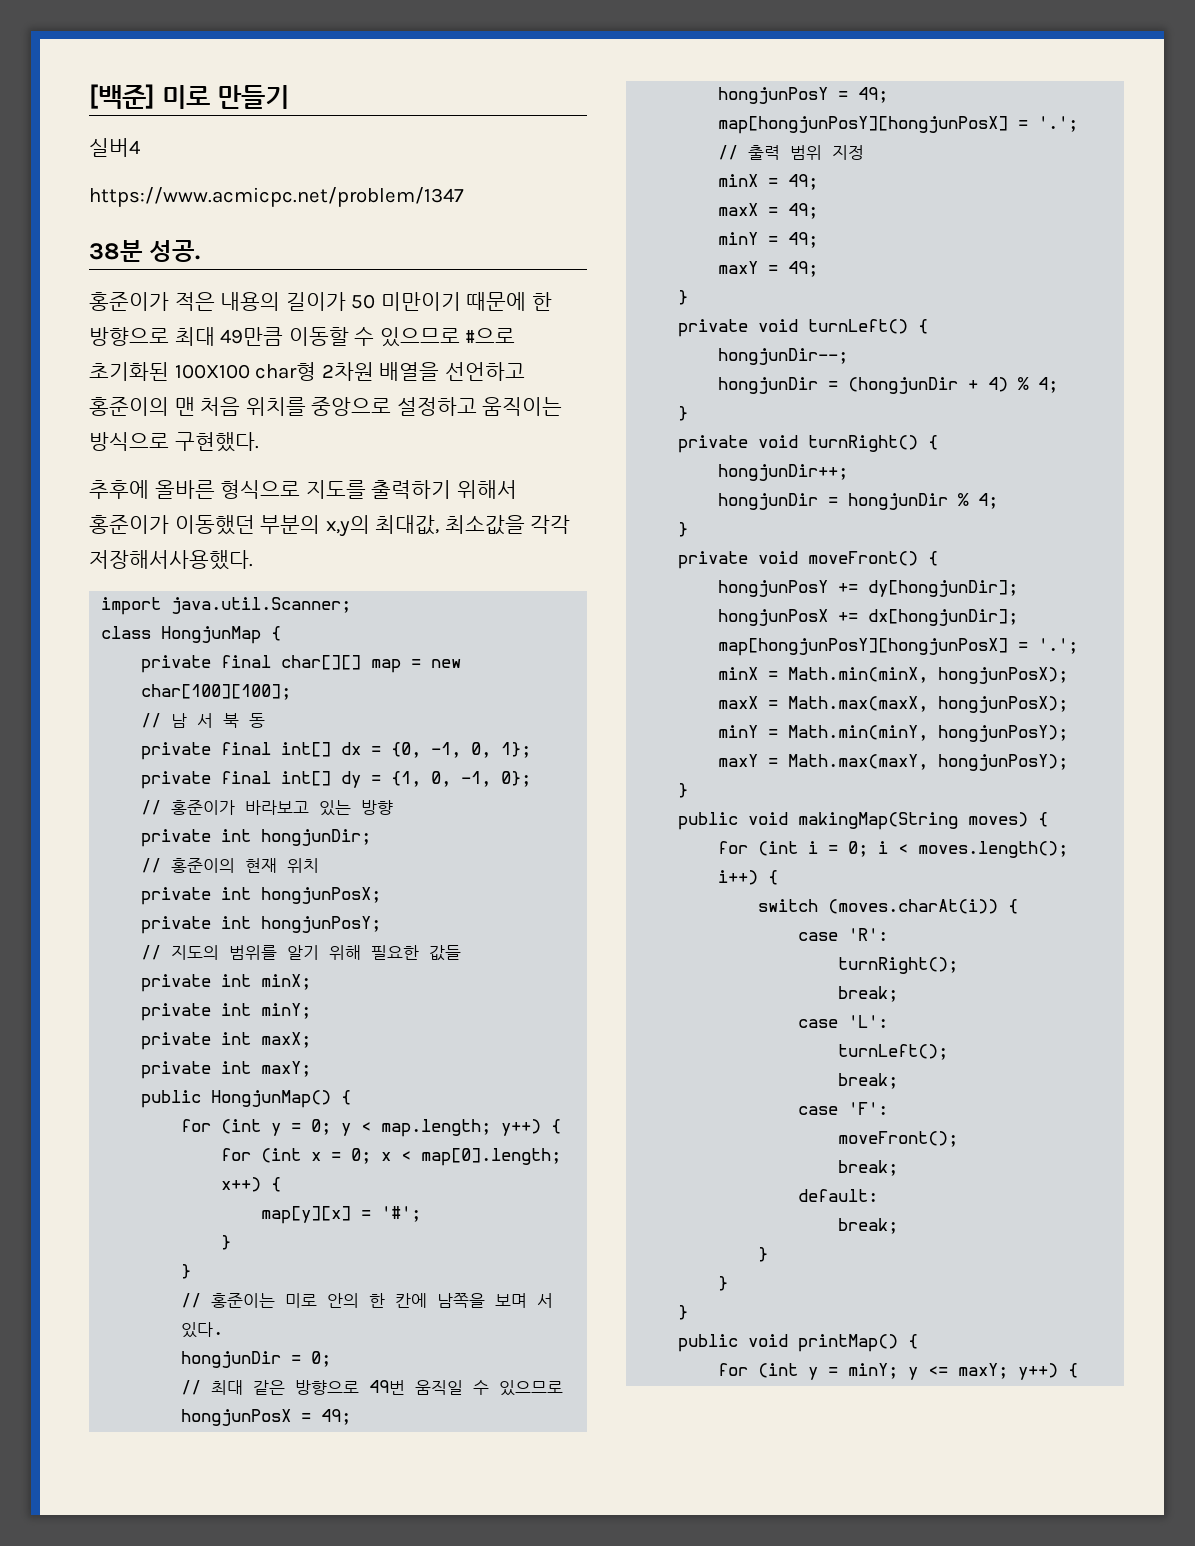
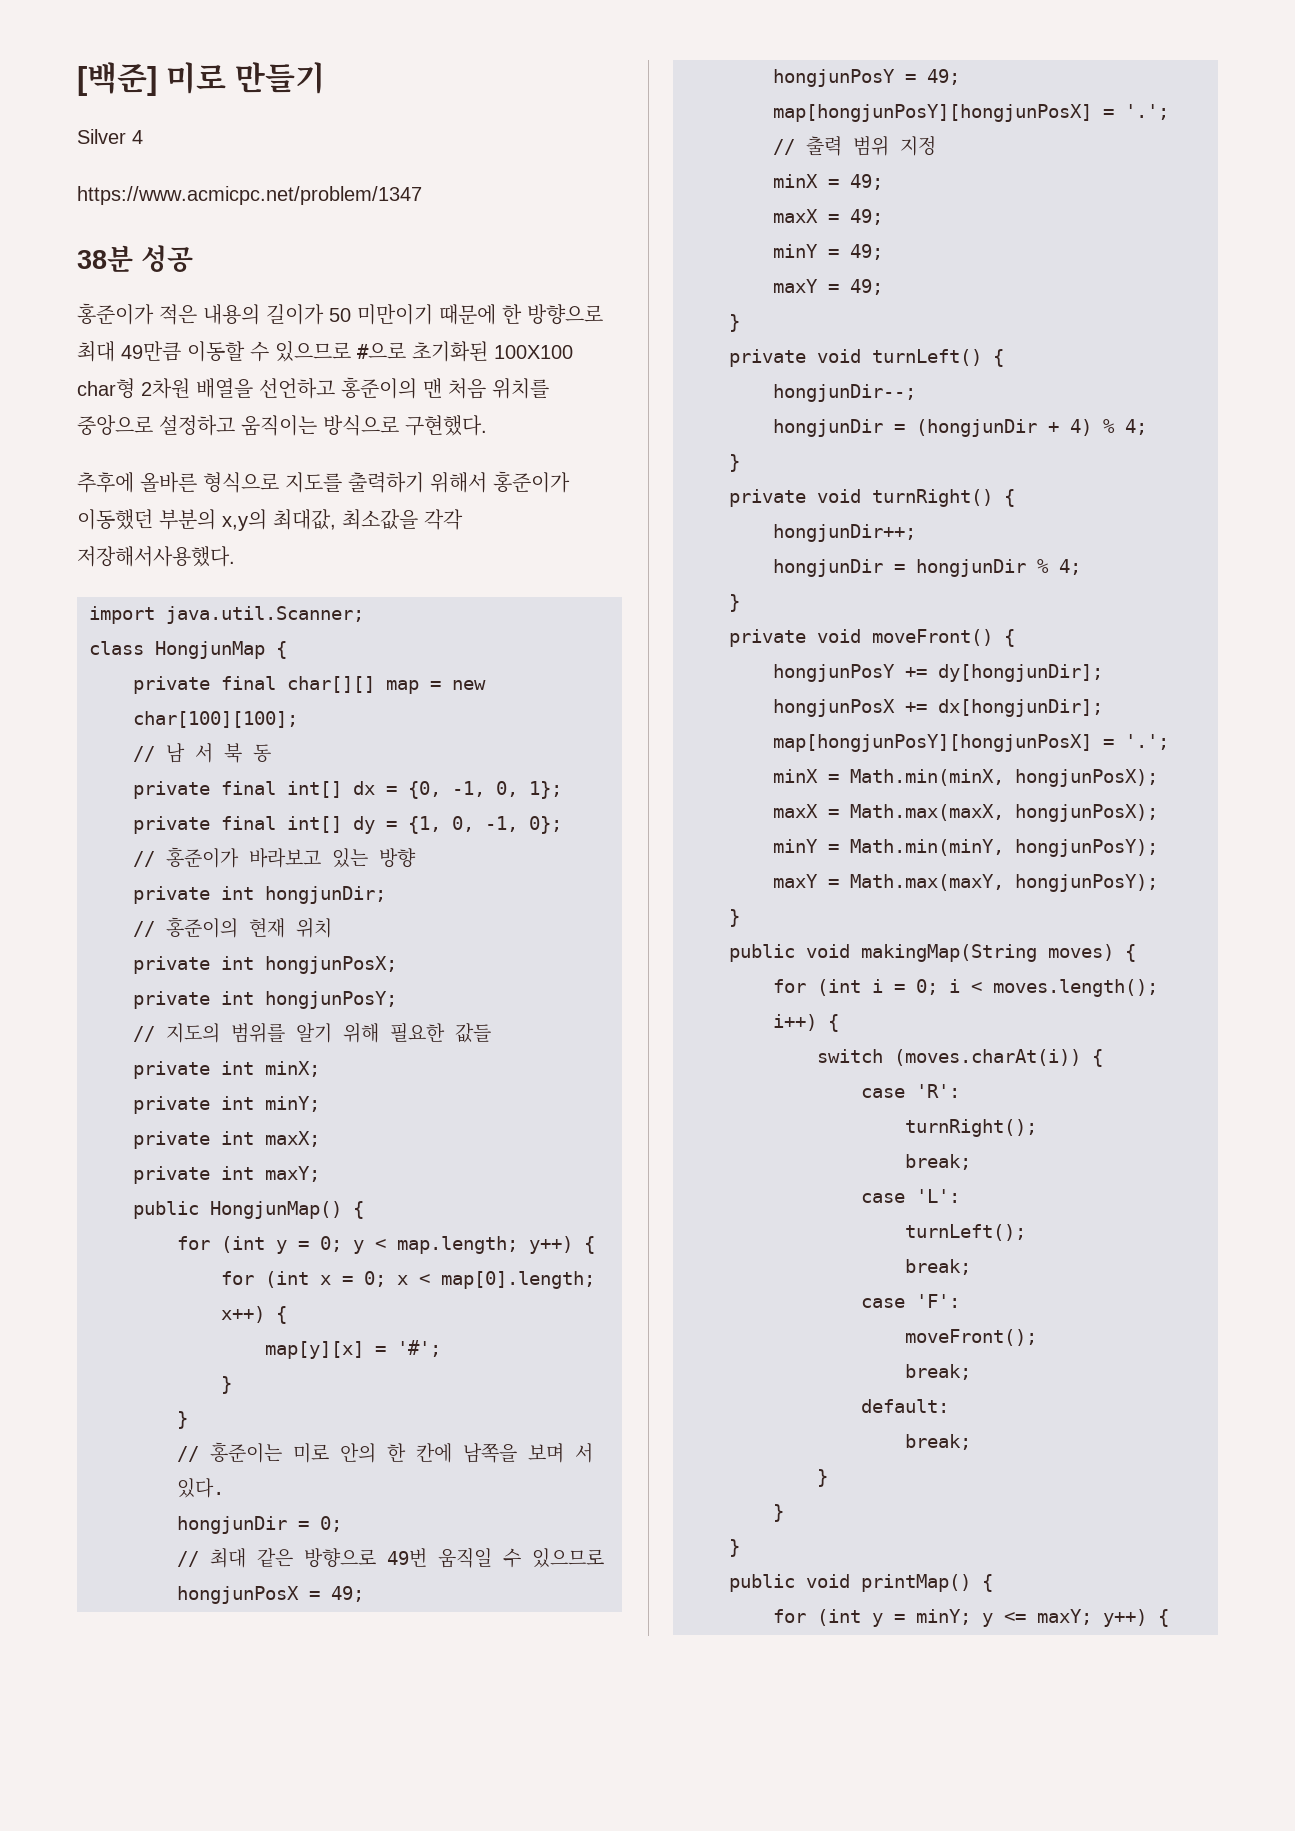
[89,138,140,157] 실버4 -> [77,129,143,144] Silver 4
[149,240,201,262] 성공. -> [141,245,193,272] 성공

